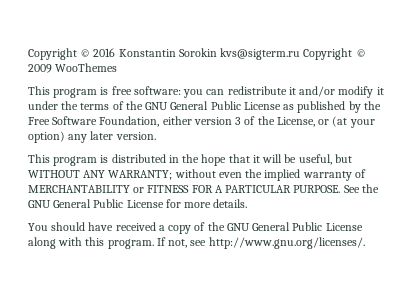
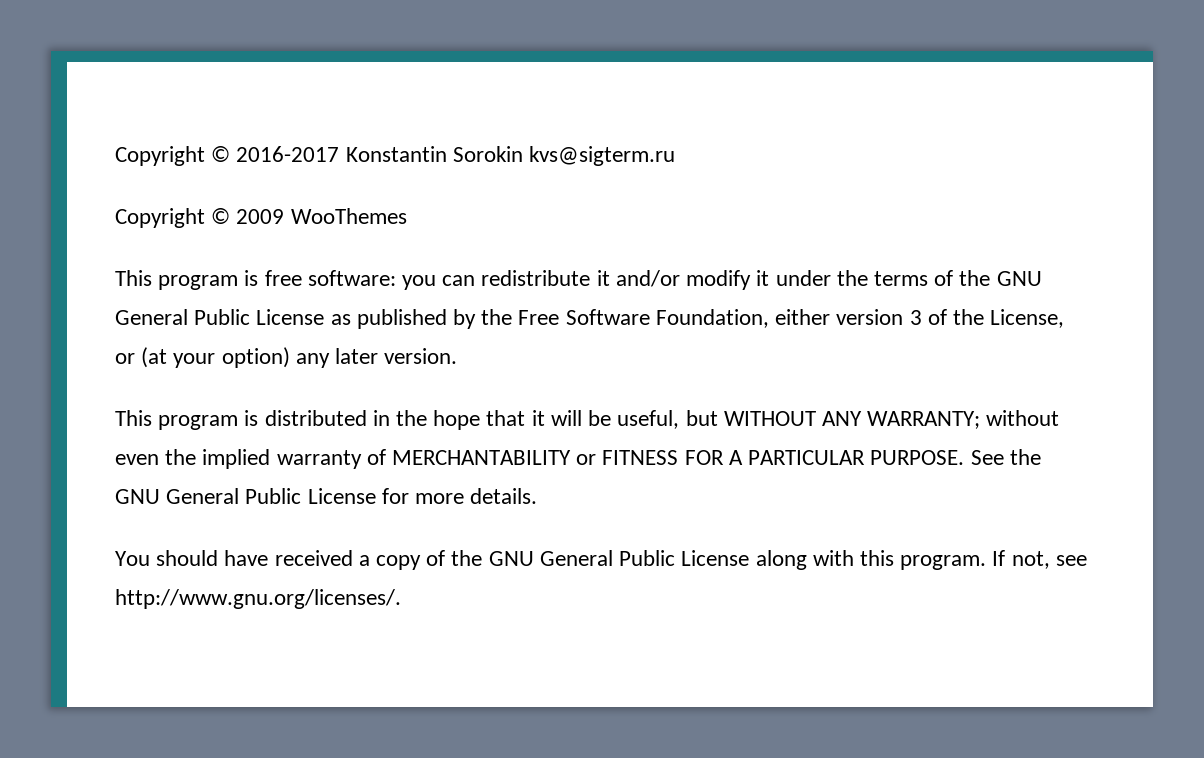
[28,48,116,60] Copyright © 2016 -> [115,146,340,166] Copyright © 2016-2017
(301, 54) none -> (676, 156) //

